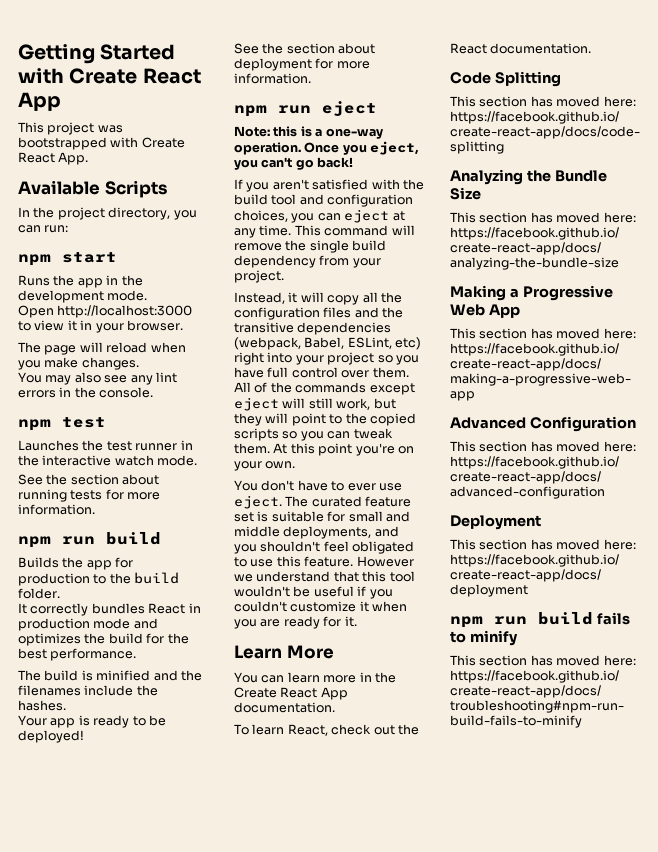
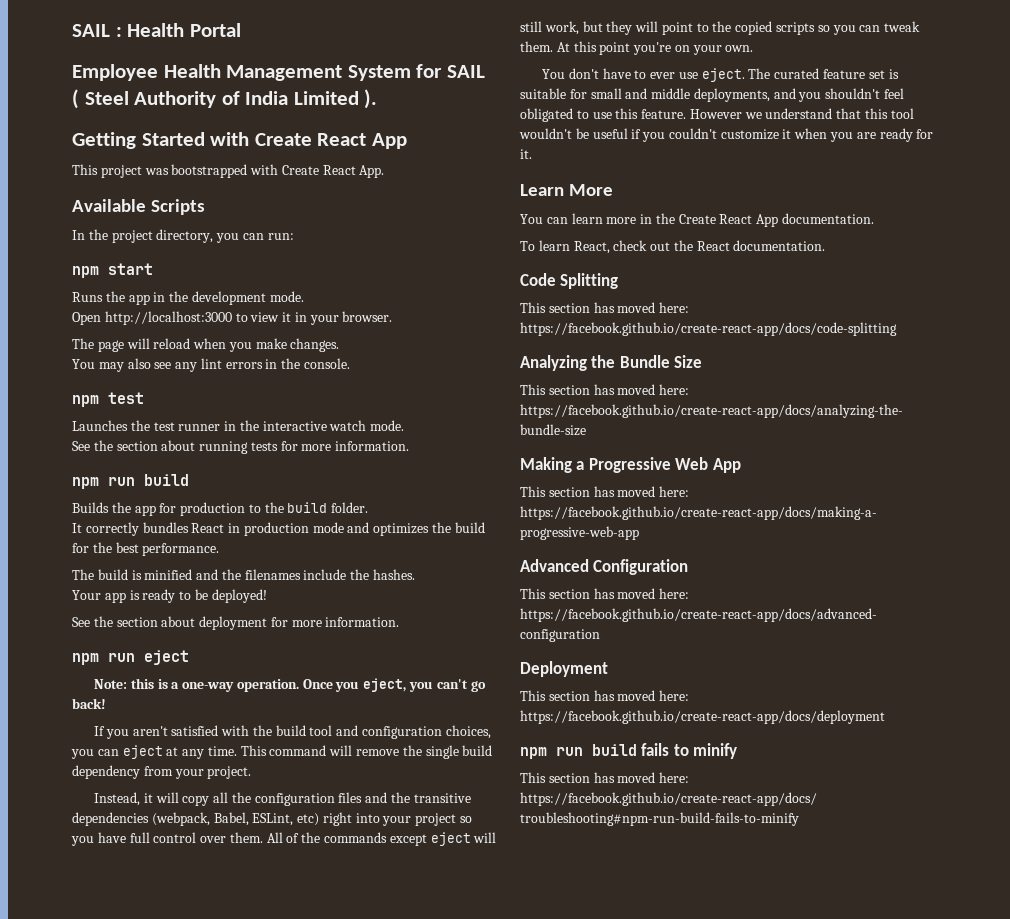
(18, 54) none -> [72,23,241,37] [72,64,485,81] [72,89,378,109] SAIL : Health Portal // Employee Health Management System for SAIL ( Steel Authority of India Limited ). //

